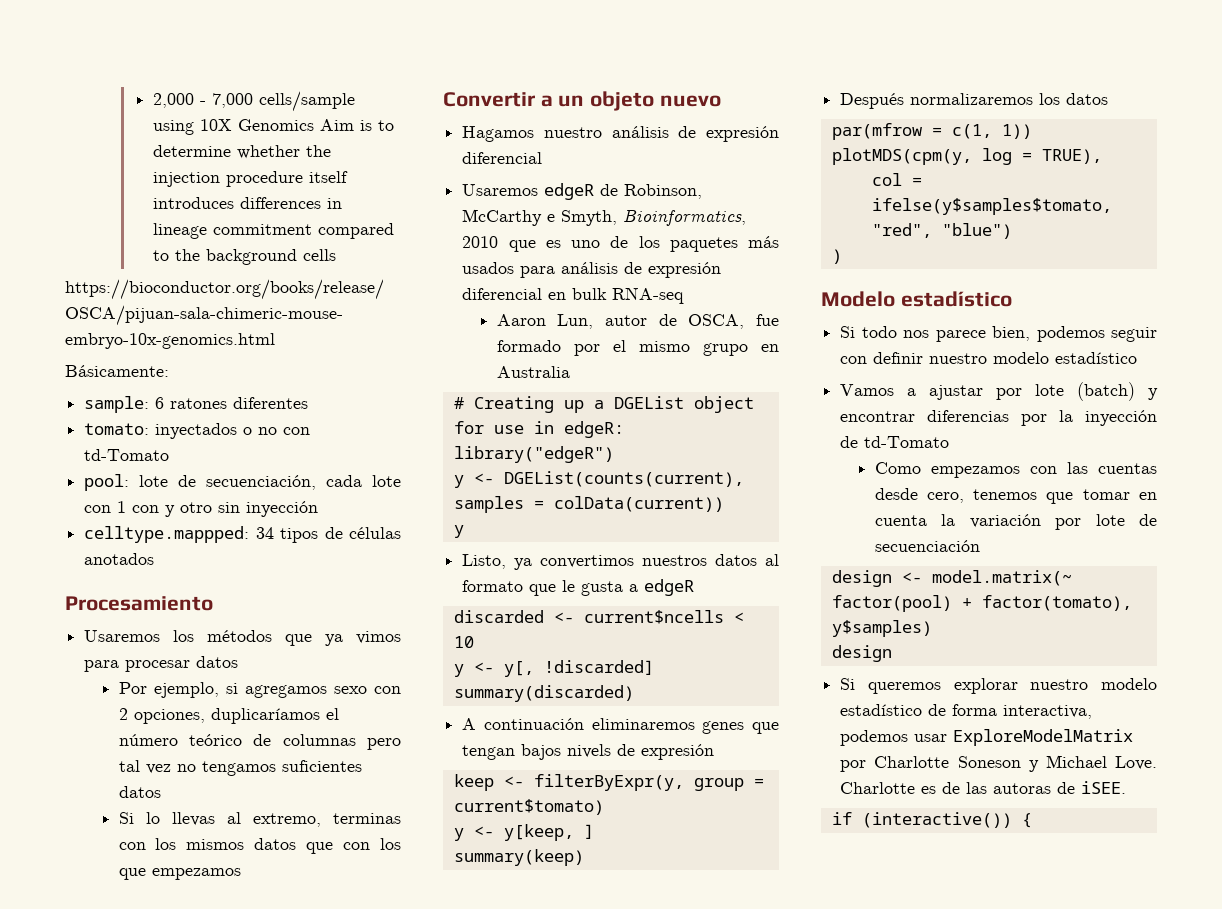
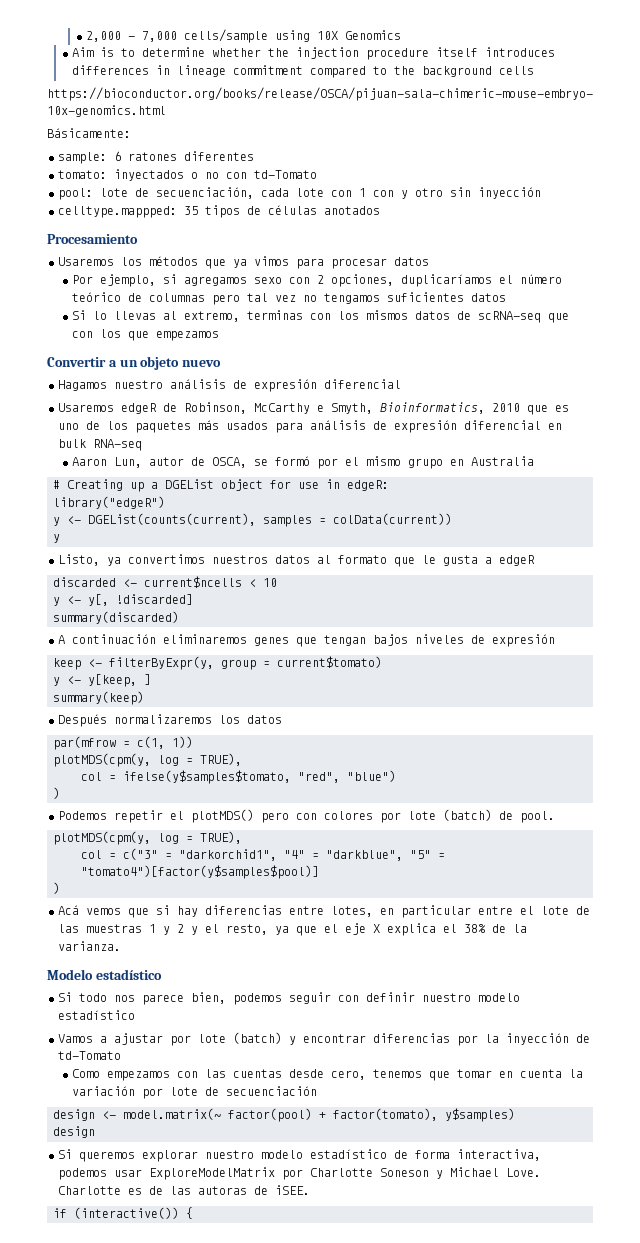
(314, 125) none -> (402, 35) //
[255,527,274,539] 34 -> [184,206,198,215] 35
(297, 844) none -> [457,311,542,323] de scRNA-seq
[756,314,779,326] [496,340,561,352] fue formado -> [254,456,311,466] se formó
[567,744,612,758] nivels -> [415,634,464,644] niveles
(842, 256) none -> [58,809,555,823] [53,831,242,845] [81,848,445,861] [81,865,319,879] [53,882,60,894] [58,905,590,918] [58,923,527,936] [58,941,121,951] // Podemos repetir el plotMDS() pero con colores por lote (batch) de pool. // plotMDS(cpm(y, log = TRUE), // col = c("3" = "darkorchid1", "4" = "darkblue", "5" = "tomato4")[factor(y$samples$pool)] // ) // Acá vemos que si hay diferencias entre lotes, en particular entre el lote de las muestras 1 y 2 y el resto, ya que el eje X explica el 38% de la varianza.

